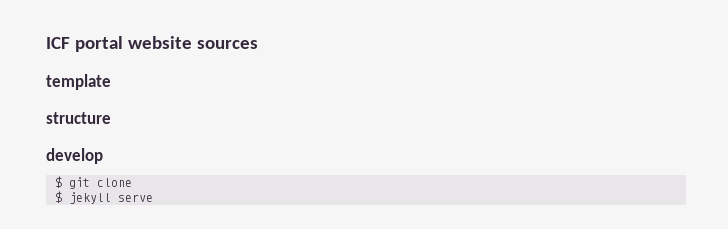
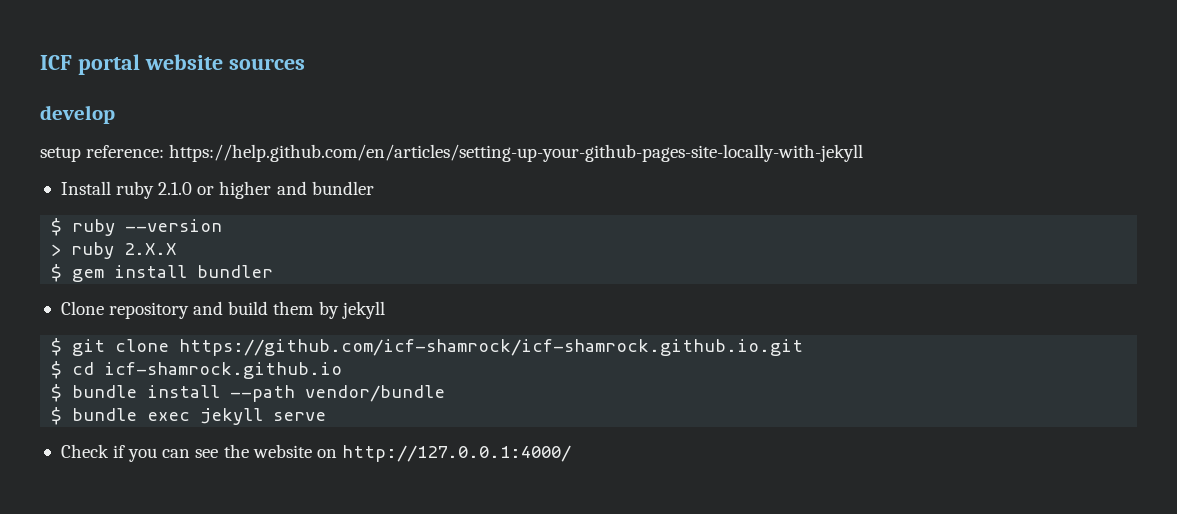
[46,74,111,90] [46,112,111,124] [46,148,103,164] template // structure // develop -> [40,105,115,124] [40,144,864,162] [60,181,374,199] [51,218,223,236] [51,242,177,259] [51,264,274,282] [60,301,385,319] develop // setup reference: https://help.github.com/en/articles/setting-up-your-github-pages-site-locally-with-jekyll // Install ruby 2.1.0 or higher and bundler // $ ruby --version // > ruby 2.X.X // $ gem install bundler // Clone repository and build them by jekyll
[54,191,153,204] // $ jekyll serve -> [179,339,804,356] [51,361,343,379] [51,384,446,402] [51,407,327,425] [60,444,571,462] https://github.com/icf-shamrock/icf-shamrock.github.io.git // $ cd icf-shamrock.github.io // $ bundle install --path vendor/bundle // $ bundle exec jekyll serve // Check if you can see the website on http://127.0.0.1:4000/

